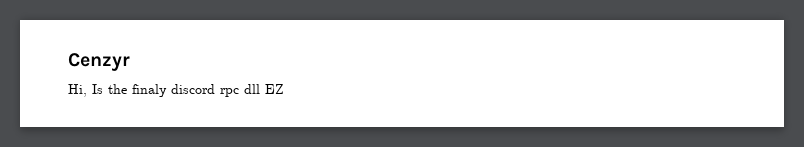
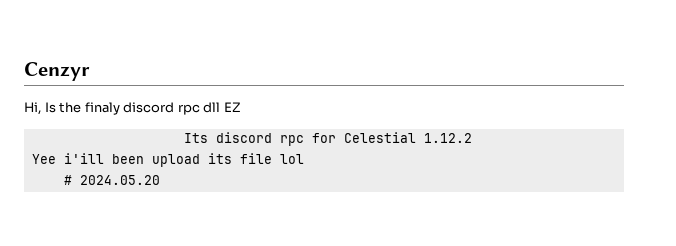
(284, 89) none -> [183,132,472,146] [31,153,304,167] [63,175,160,185] // Its discord rpc for Celestial 1.12.2 // Yee i'ill been upload its file lol // # 2024.05.20

